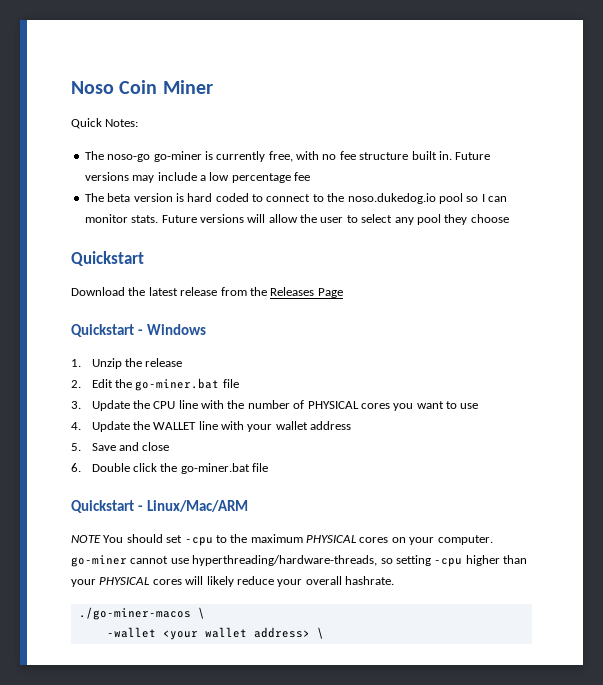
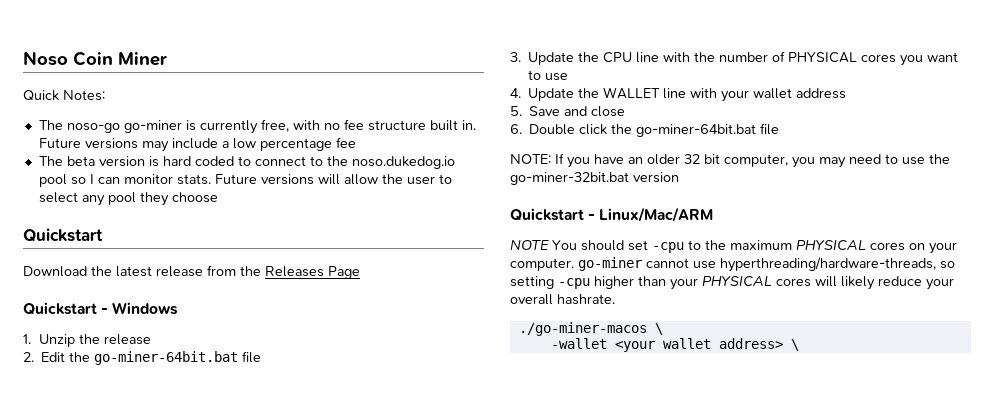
[135,378,220,391] go-miner.bat -> [94,351,239,365] go-miner-64bit.bat
[180,463,269,474] go-miner.bat file -> [636,123,780,137] [510,153,950,168] [510,172,679,185] go-miner-64bit.bat file // NOTE: If you have an older 32 bit computer, you may need to use the go-miner-32bit.bat version

